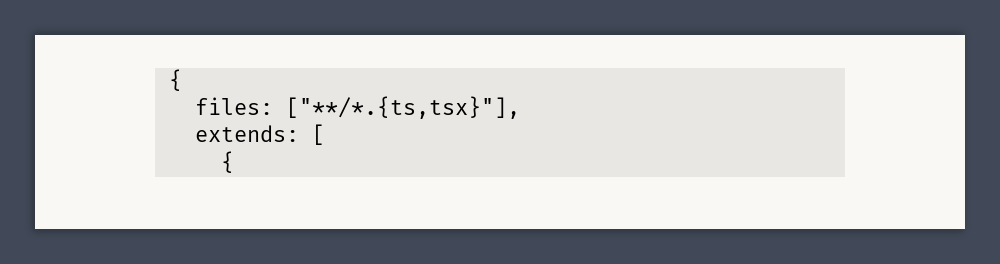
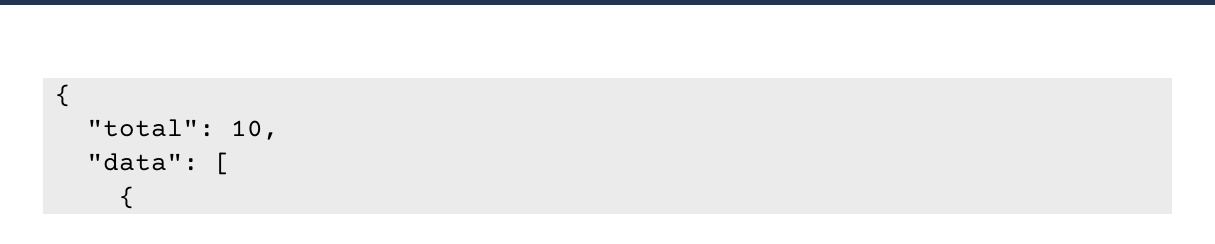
[194,96,520,119] [194,125,299,142] files: ["**/*.{ts,tsx}"], // extends: -> [87,119,280,140] [87,153,200,171] "total": 10, // "data":

